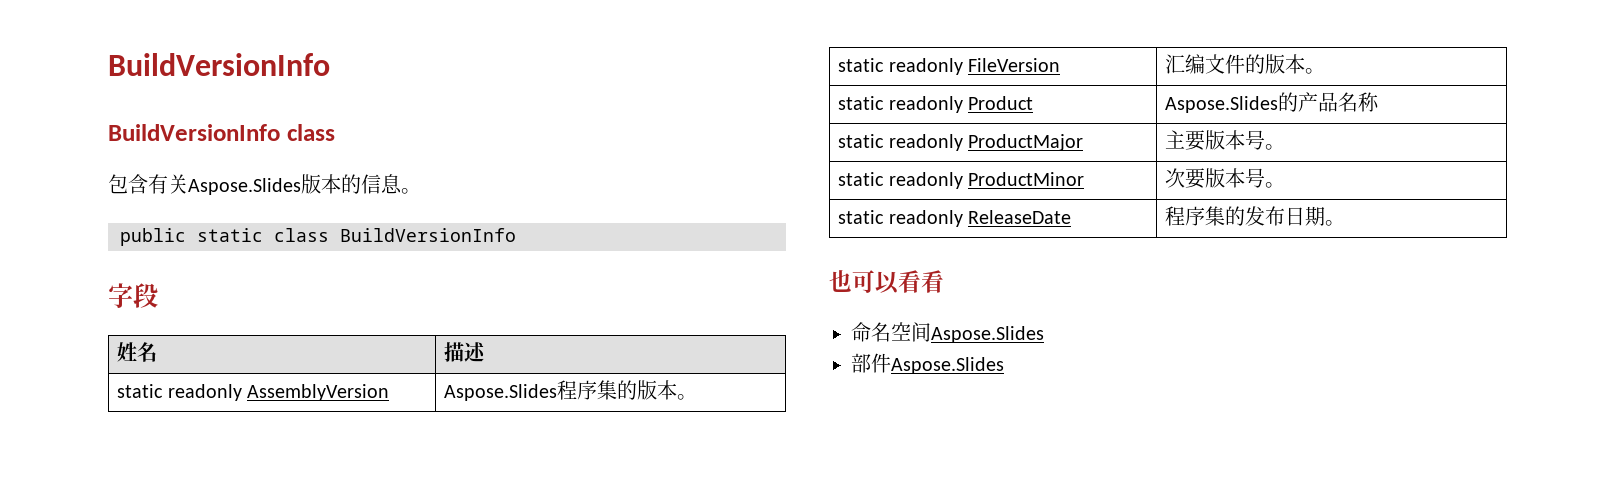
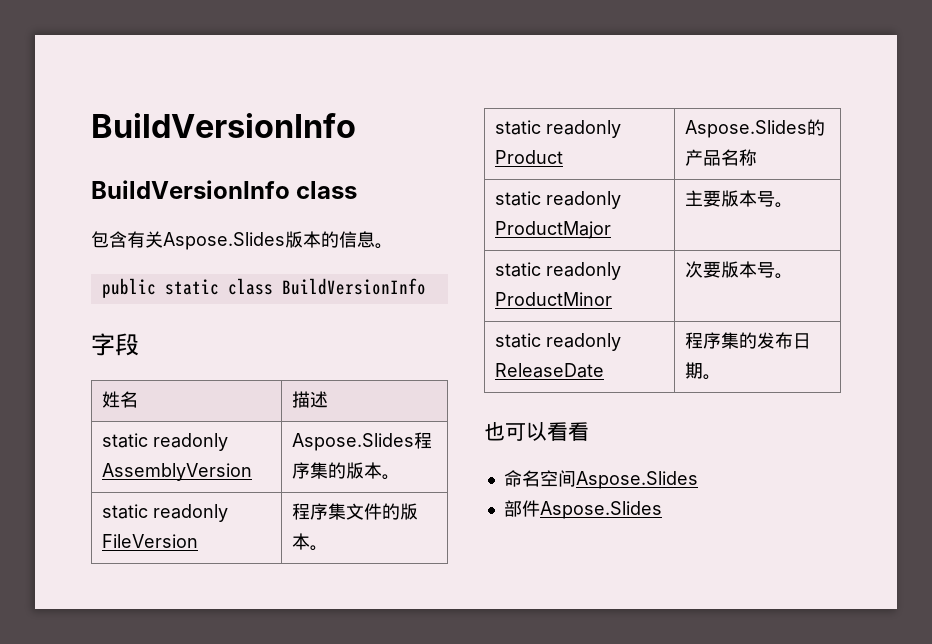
[1165,54,1206,74] 汇编 -> [292,503,347,520] 程序集

